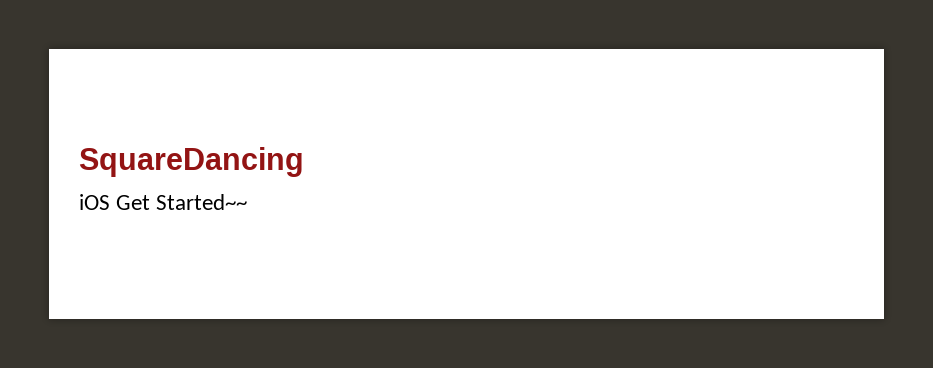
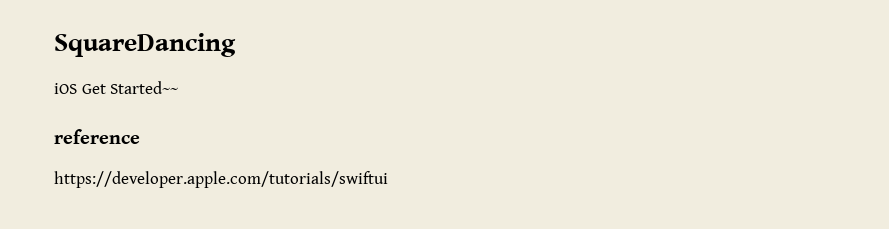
(248, 202) none -> [54,129,140,144] [54,171,388,188] // reference // https://developer.apple.com/tutorials/swiftui

